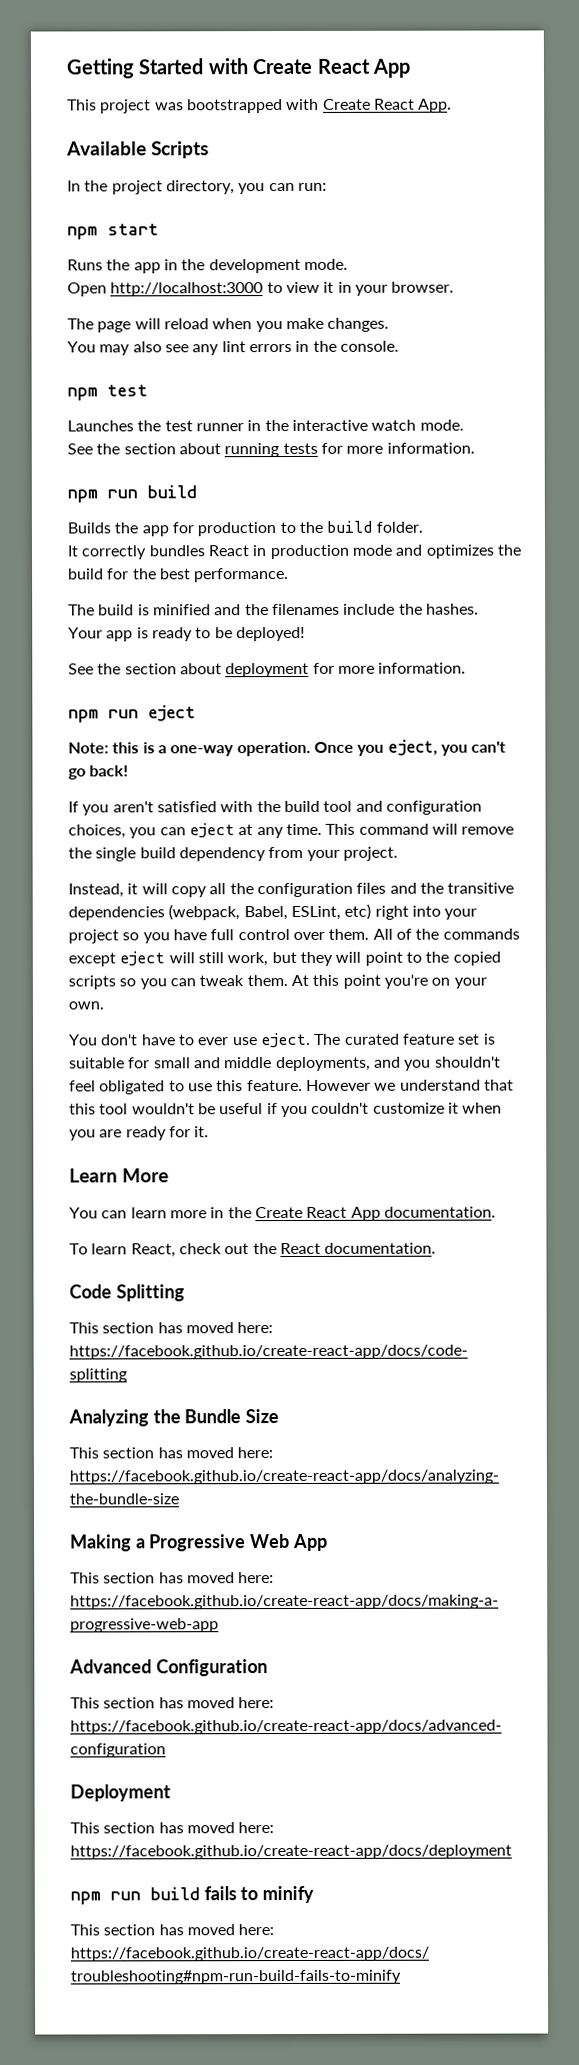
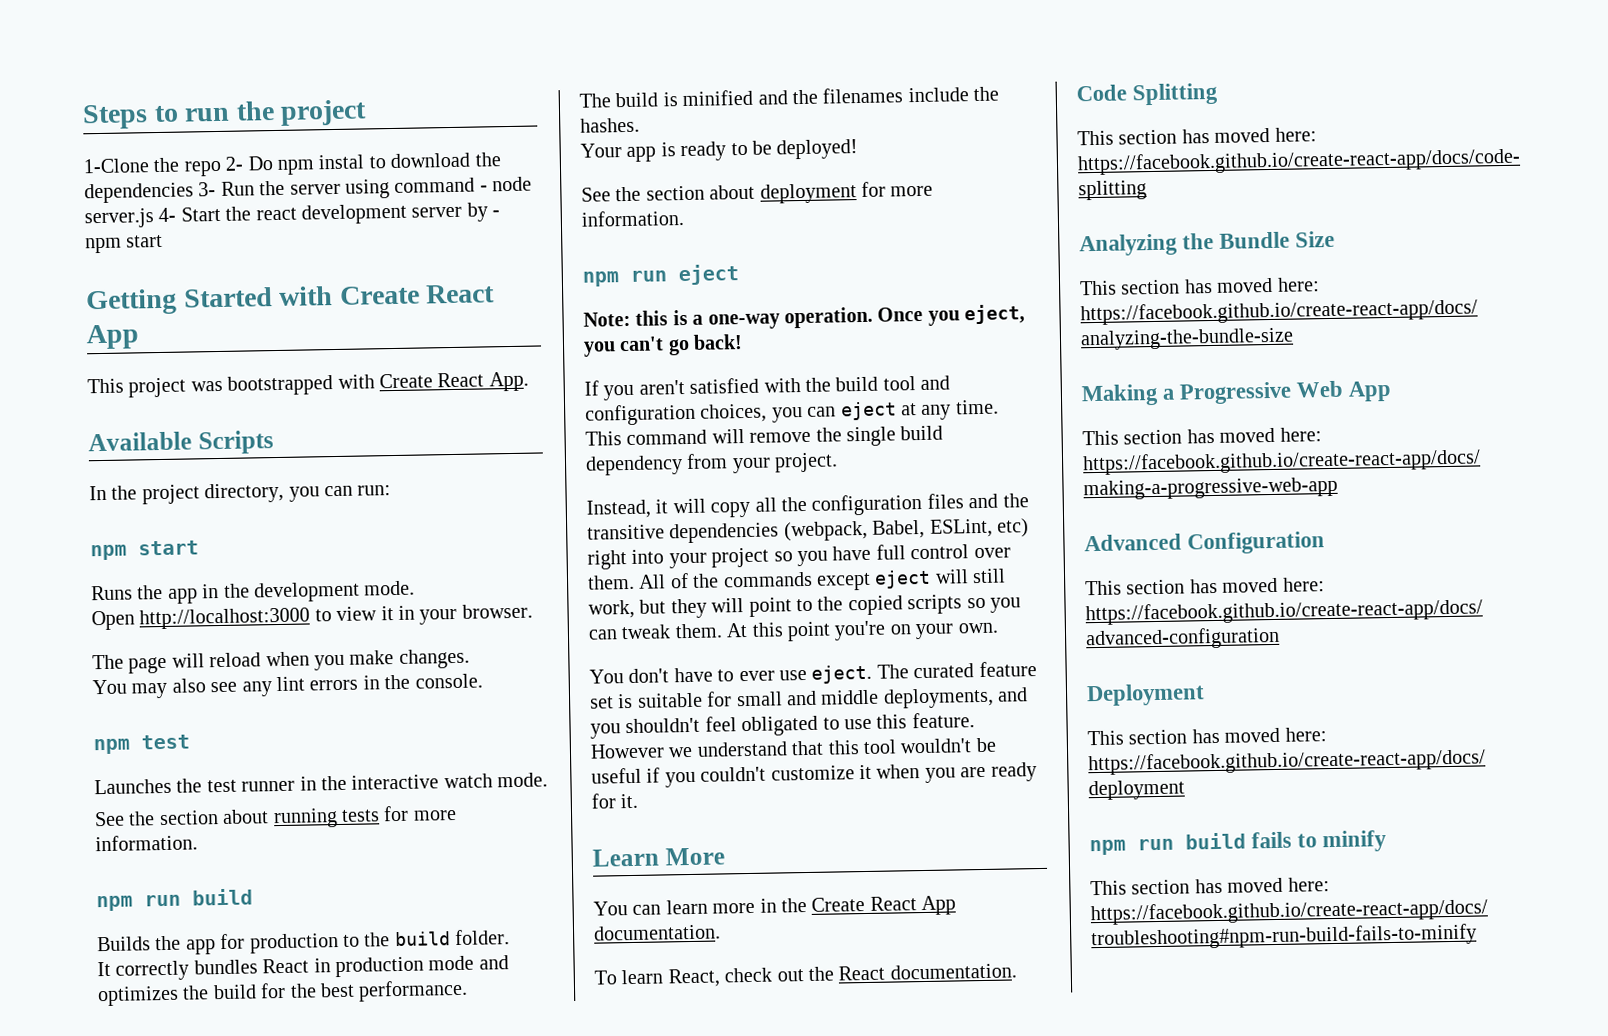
(66, 68) none -> [82,99,368,130] [83,152,501,177] [84,176,533,204] [84,202,501,229] [85,234,164,254] Steps to run the project // 1-Clone the repo 2- Do npm instal to download the dependencies 3- Run the server using command - node server.js 4- Start the react development server by - npm start //

